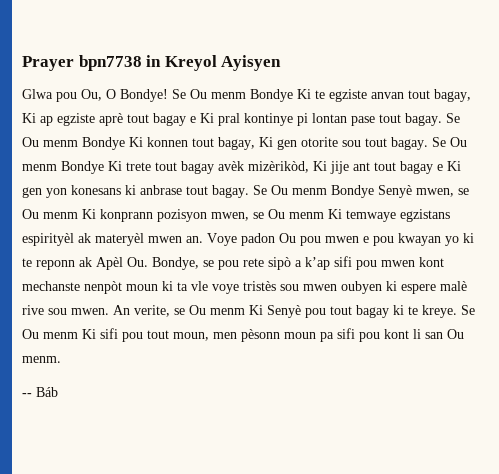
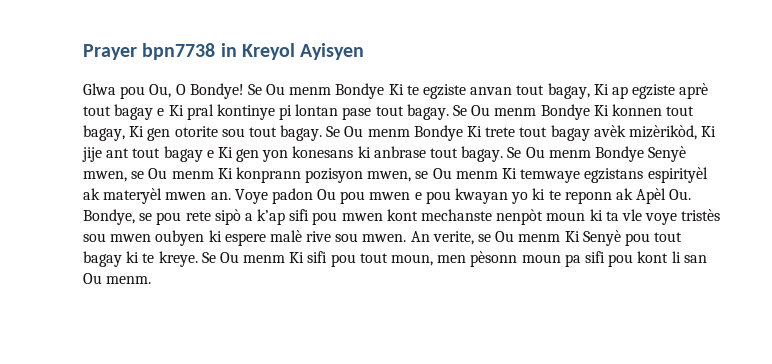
[22,387,58,397] // -- Báb -> (152, 280) none

